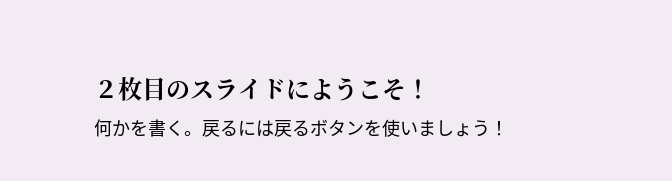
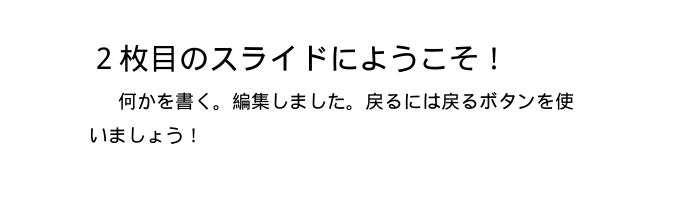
(202, 133) none -> [232,92,366,111] 編集しました。

